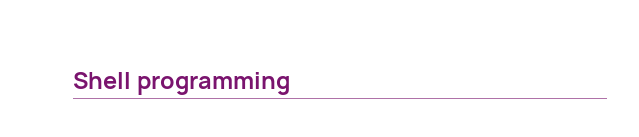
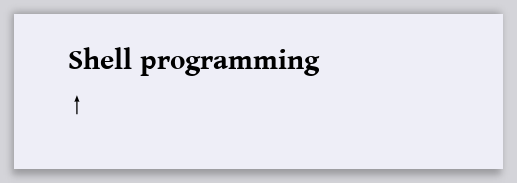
(291, 83) none -> [68,95,86,115] // ↑

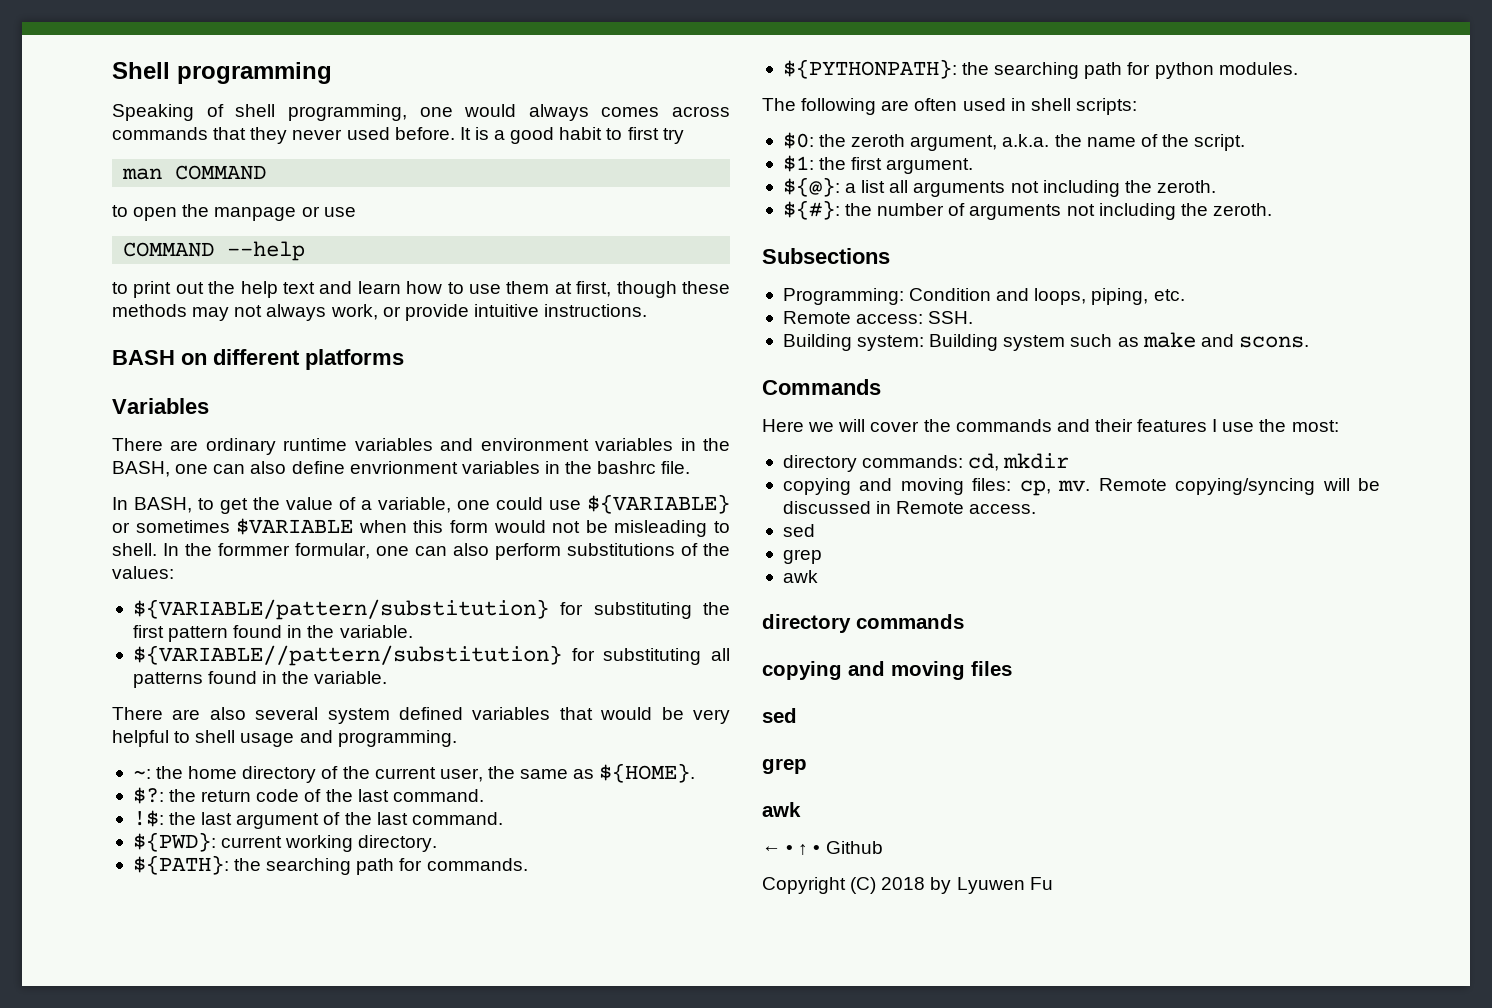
[68,95,86,115] ↑ -> [112,104,730,121] [112,127,684,144] [122,165,267,180] [112,204,356,221] [123,241,306,261] [112,281,730,298] [112,304,648,321] [112,349,404,370] [112,398,209,414] [112,438,731,455] [112,461,691,477] [112,494,730,514] [112,518,731,537] [112,543,730,560] [112,566,174,579] [132,599,730,620] [132,625,413,642] [132,645,730,666] [132,671,388,688] [112,707,730,724] [112,730,457,747] [132,763,696,783] [132,787,484,804] [132,810,503,829] [132,832,438,852] [132,855,528,875] [782,59,1298,79] [762,98,1137,115] [782,132,1246,151] [782,155,974,174] [782,177,1216,197] [782,200,1272,220] [762,248,890,264] [782,288,1185,305] [782,311,974,324] [782,332,1309,351] [762,379,881,395] [762,419,1339,432] [782,453,1070,472] [782,478,1380,496] [782,501,1037,514] [782,524,815,537] [782,549,822,564] [782,570,818,583] [762,614,964,633] [762,661,1012,680] [762,708,797,723] [762,758,807,774] [762,802,801,817] [762,841,883,855] [762,877,1053,894] Speaking of shell programming, one would always comes across commands that they never used before. It is a good habit to first try // man COMMAND // to open the manpage or use // COMMAND --help // to print out the help text and learn how to use them at first, though these methods may not always work, or provide intuitive instructions. // BASH on different platforms // Variables // There are ordinary runtime variables and environment variables in the BASH, one can also define envrionment variables in the bashrc file. // In BASH, to get the value of a variable, one could use ${VARIABLE} or sometimes $VARIABLE when this form would not be misleading to shell. In the formmer formular, one can also perform substitutions of the values: // ${VARIABLE/pattern/substitution} for substituting the first pattern found in the variable. // ${VARIABLE//pattern/substitution} for substituting all patterns found in the variable. // There are also several system defined variables that would be very helpful to shell usage and programming. // ~: the home directory of the current user, the same as ${HOME}. // $?: the return code of the last command. // !$: the last argument of the last command. // ${PWD}: current working directory. // ${PATH}: the searching path for commands. // ${PYTHONPATH}: the searching path for python modules. // The following are often used in shell scripts: // $0: the zeroth argument, a.k.a. the name of the script. // $1: the first argument. // ${@}: a list all arguments not including the zeroth. // ${#}: the number of arguments not including the zeroth. // Subsections // Programming: Condition and loops, piping, etc. // Remote access: SSH. // Building system: Building system such as make and scons. // Commands // Here we will cover the commands and their features I use the most: // directory commands: cd, mkdir // copying and moving files: cp, mv. Remote copying/syncing will be discussed in Remote access. // sed // grep // awk // directory commands // copying and moving files // sed // grep // awk // ← • ↑ • Github // Copyright (C) 2018 by Lyuwen Fu

